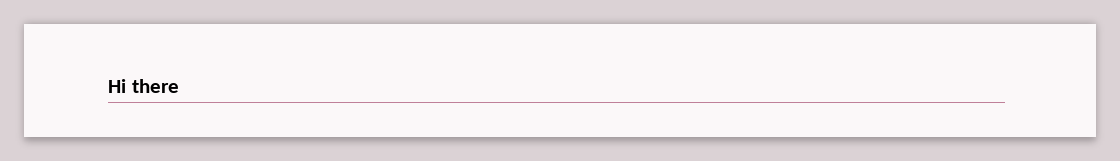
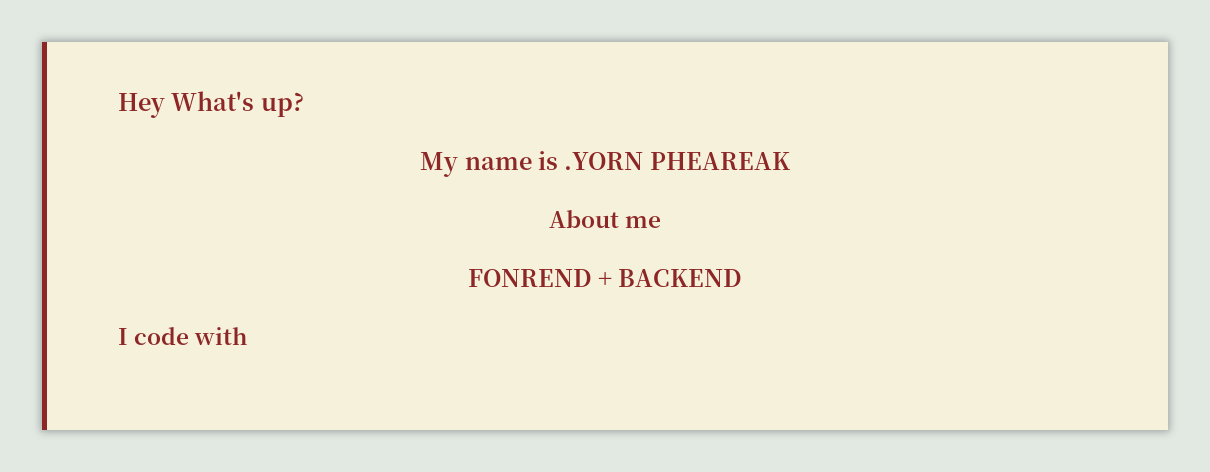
[108,79,179,93] Hi there -> [118,91,304,118] [420,151,790,177] [548,210,662,228] [467,269,743,287] [118,327,248,345] Hey What's up? // My name is .YORN PHEAREAK // About me // FONREND + BACKEND // I code with

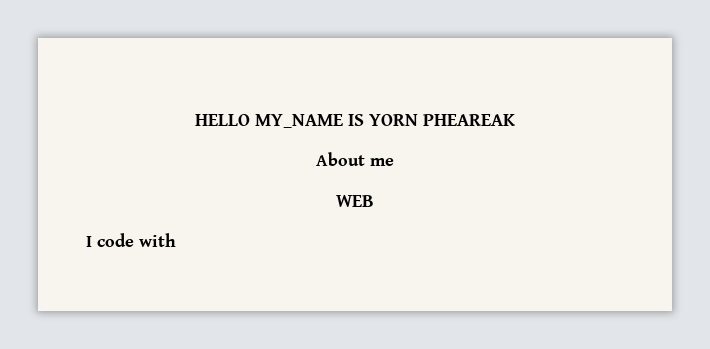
[118,91,304,118] [420,151,644,177] Hey What's up? // My name is .YORN -> [195,114,418,128] HELLO MY_NAME IS YORN
[467,269,743,287] FONREND + BACKEND -> [336,195,374,207] WEB

